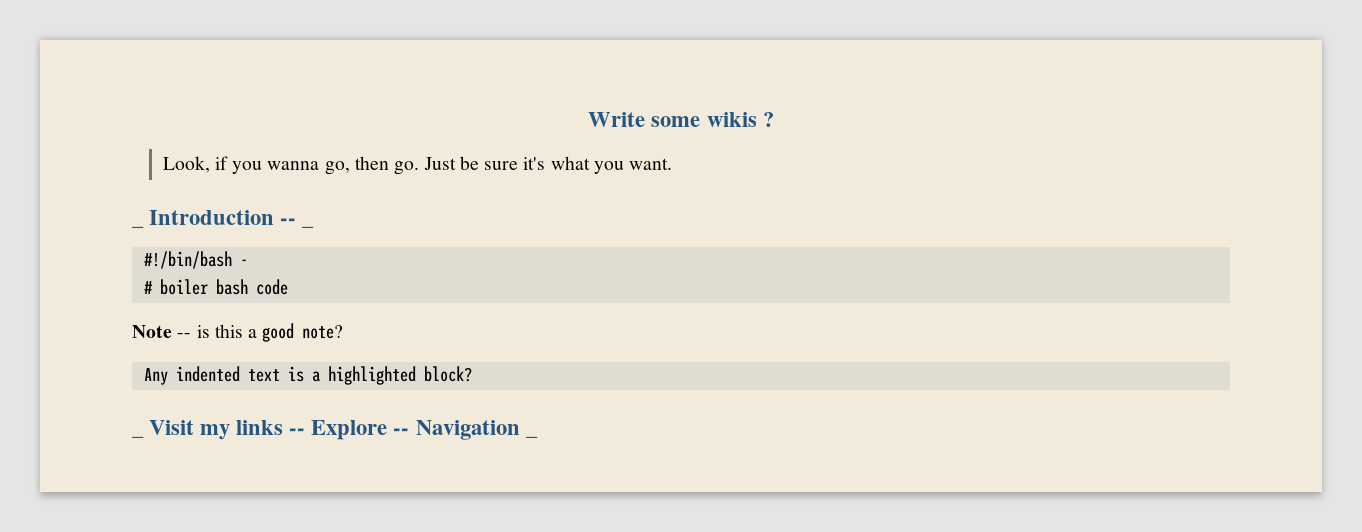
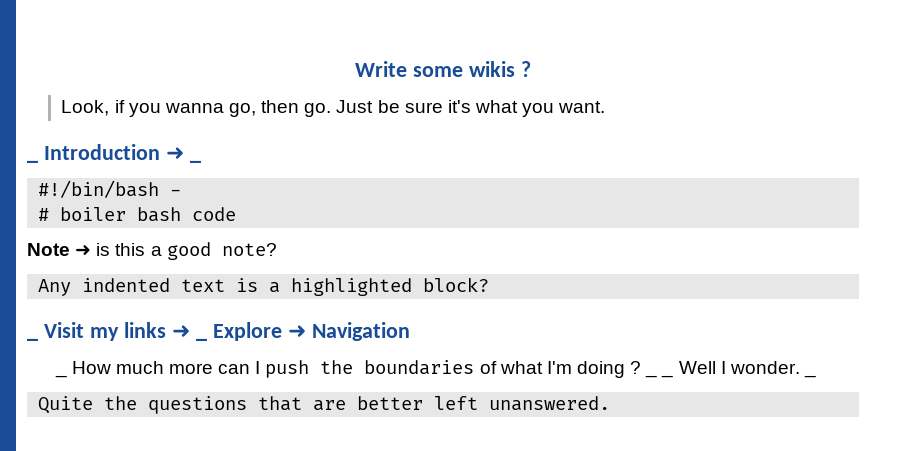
[280,218,297,225] -- -> [165,147,184,160] ➜
[177,333,192,338] -- -> [75,245,92,256] ➜
[289,420,538,440] -- Explore -- Navigation _ -> [171,325,190,338] [195,322,410,341] [54,374,67,378] [71,360,642,378] [645,374,674,378] [678,361,800,374] [803,374,816,378] [38,396,611,414] ➜ _ Explore ➜ Navigation // _ How much more can I push the boundaries of what I'm doing ? _ _ Well I wonder. _ // Quite the questions that are better left unanswered.

